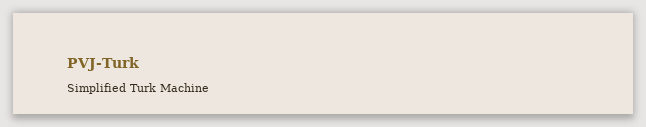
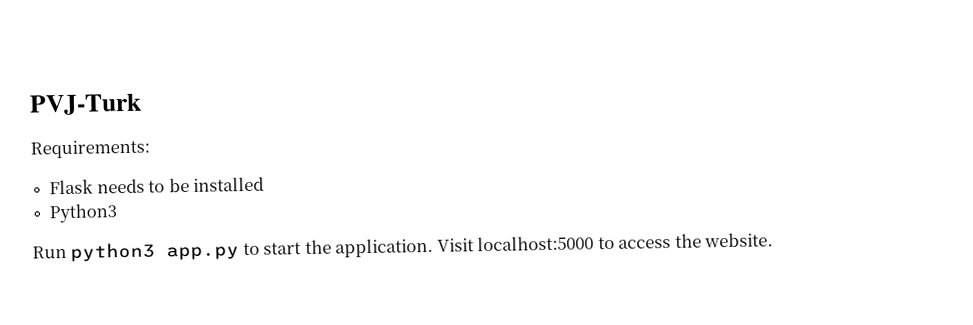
[67,83,209,94] Simplified Turk Machine -> [30,139,150,159] [49,176,264,195] [49,203,118,224] [32,232,774,262] Requirements: // Flask needs to be installed // Python3 // Run python3 app.py to start the application. Visit localhost:5000 to access the website.

